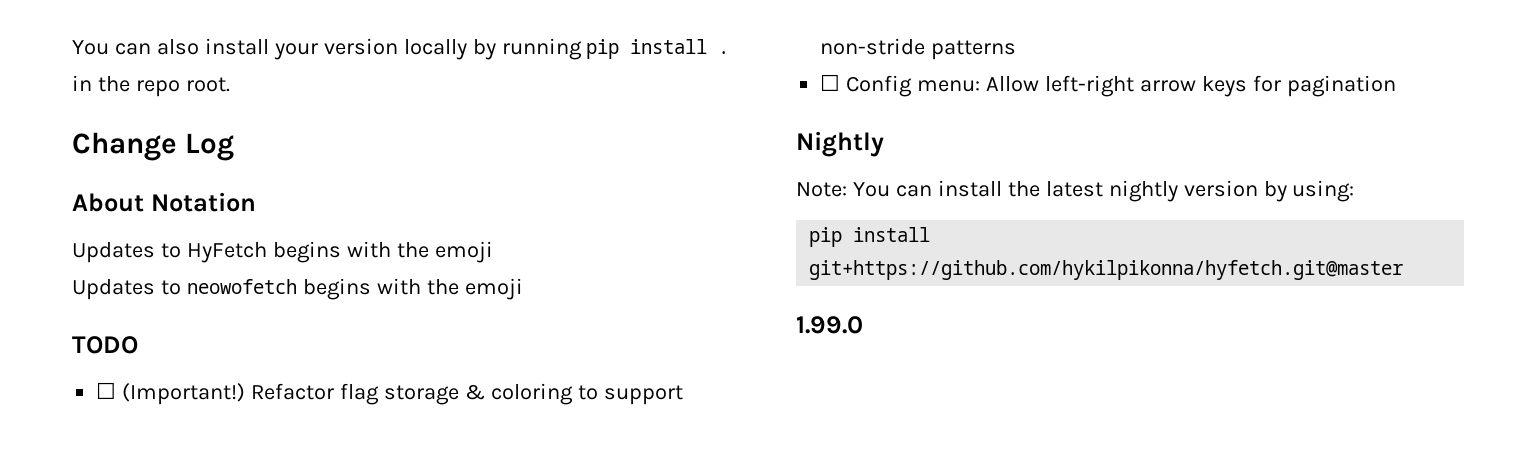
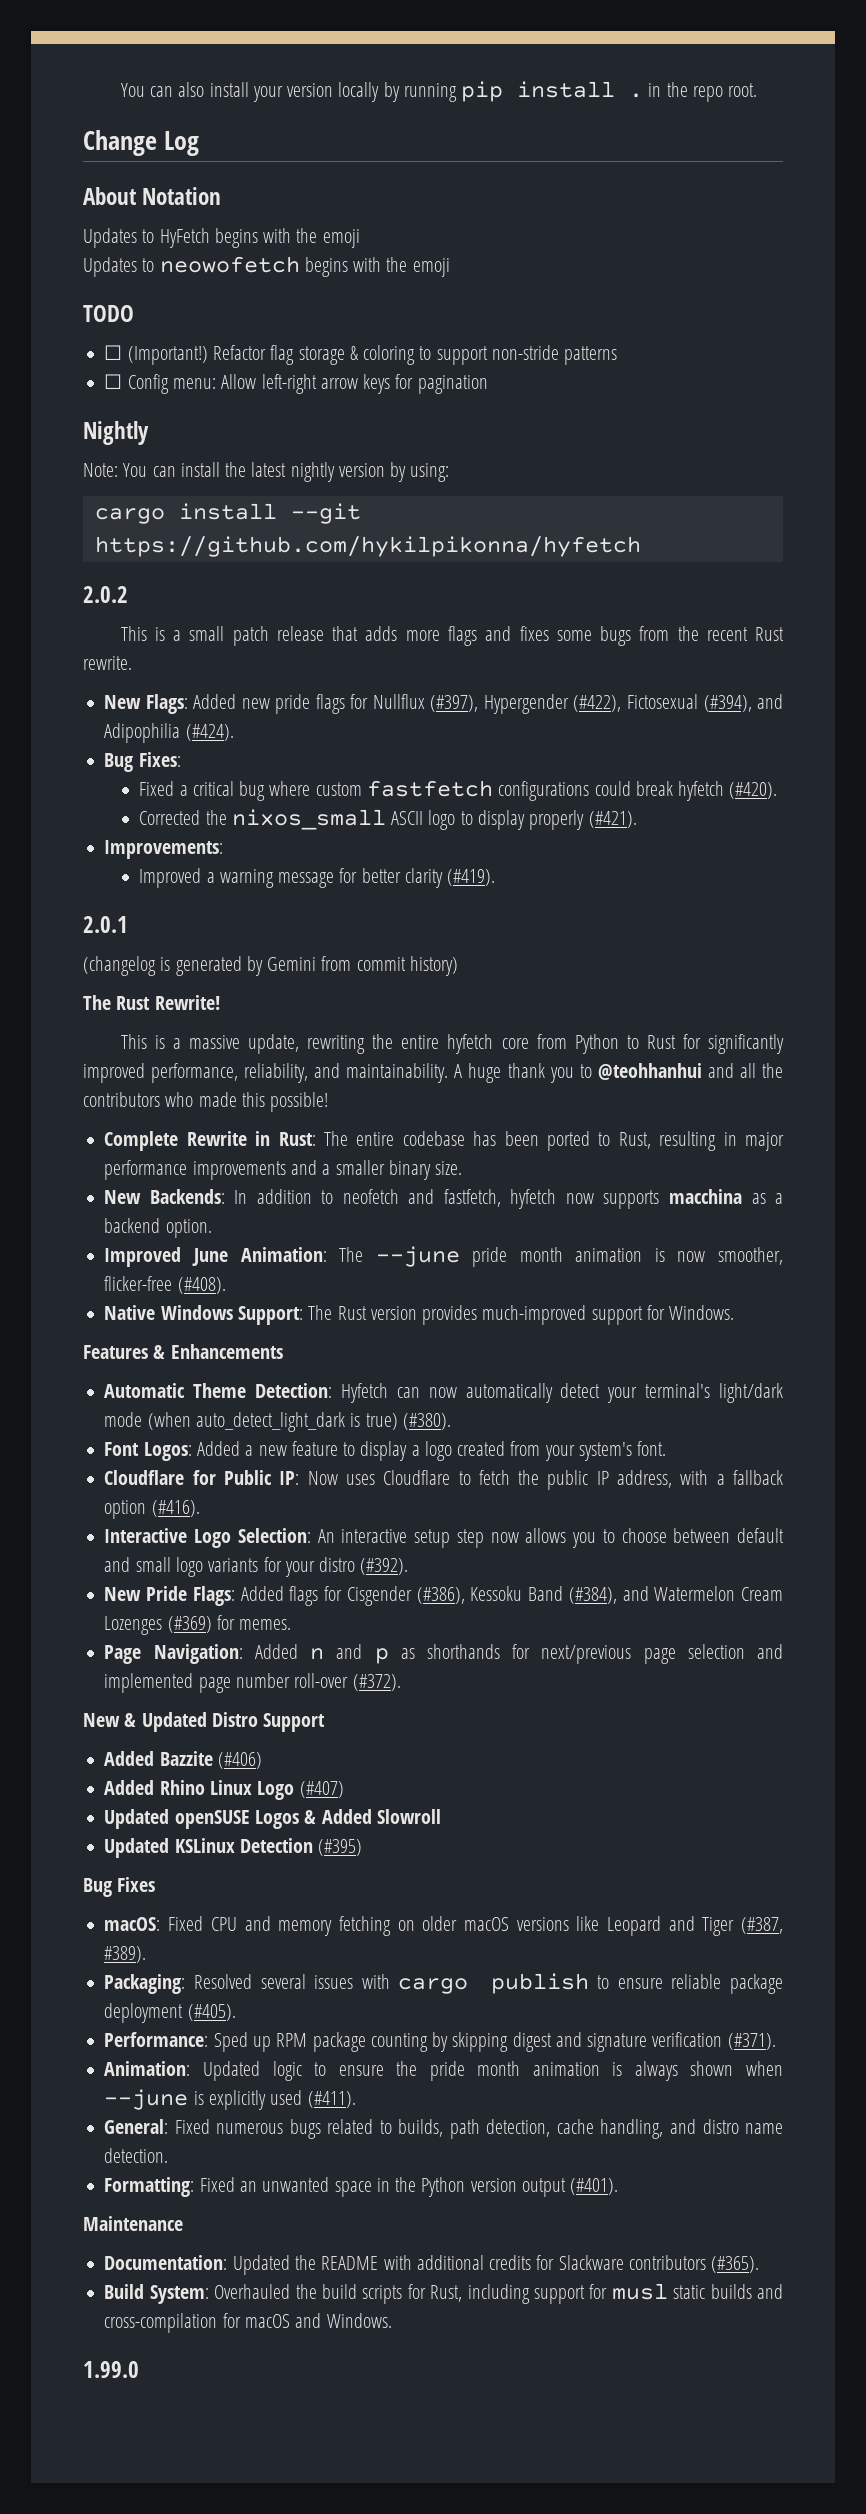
[809,227,931,247] [809,260,1404,280] pip install git+https://github.com/hykilpikonna/hyfetch.git@master -> [94,503,361,524] [94,536,641,557] [83,586,128,603] [120,626,784,646] [83,656,132,670] [104,694,783,714] [104,723,234,743] [104,752,181,772] [139,780,778,801] [139,809,637,830] [104,840,224,859] [139,868,496,888] [83,916,128,933] [83,956,458,976] [83,995,220,1010] [120,1034,784,1054] [83,1063,783,1083] [83,1092,329,1112] [104,1131,784,1151] [104,1160,463,1180] [104,1189,783,1209] [104,1218,212,1238] [104,1246,783,1267] [104,1276,226,1294] [104,1305,735,1325] [83,1344,283,1359] [104,1383,784,1403] [104,1412,451,1432] [104,1441,667,1461] [104,1470,783,1490] [104,1500,200,1519] [104,1528,784,1548] [104,1557,409,1577] [104,1586,783,1606] [104,1615,292,1635] [104,1644,783,1664] [104,1673,401,1693] [83,1712,326,1732] [104,1751,262,1769] [104,1780,344,1800] [104,1809,441,1829] [104,1838,363,1858] [83,1877,156,1897] [104,1916,783,1936] [104,1946,147,1963] [104,1973,784,1994] [104,2003,236,2023] [104,2032,776,2052] [104,2061,784,2081] [104,2089,356,2110] [104,2119,783,2139] [104,2148,169,2163] [104,2177,619,2197] [83,2216,183,2231] [104,2255,760,2275] [104,2283,783,2304] [104,2313,392,2333] cargo install --git https://github.com/hykilpikonna/hyfetch // 2.0.2 // This is a small patch release that adds more flags and fixes some bugs from the recent Rust rewrite. // New Flags: Added new pride flags for Nullflux (#397), Hypergender (#422), Fictosexual (#394), and Adipophilia (#424). // Bug Fixes: // Fixed a critical bug where custom fastfetch configurations could break hyfetch (#420). // Corrected the nixos_small ASCII logo to display properly (#421). // Improvements: // Improved a warning message for better clarity (#419). // 2.0.1 // (changelog is generated by Gemini from commit history) // The Rust Rewrite! // This is a massive update, rewriting the entire hyfetch core from Python to Rust for significantly improved performance, reliability, and maintainability. A huge thank you to @teohhanhui and all the contributors who made this possible! // Complete Rewrite in Rust: The entire codebase has been ported to Rust, resulting in major performance improvements and a smaller binary size. // New Backends: In addition to neofetch and fastfetch, hyfetch now supports macchina as a backend option. // Improved June Animation: The --june pride month animation is now smoother, flicker-free (#408). // Native Windows Support: The Rust version provides much-improved support for Windows. // Features & Enhancements // Automatic Theme Detection: Hyfetch can now automatically detect your terminal's light/dark mode (when auto_detect_light_dark is true) (#380). // Font Logos: Added a new feature to display a logo created from your system's font. // Cloudflare for Public IP: Now uses Cloudflare to fetch the public IP address, with a fallback option (#416). // Interactive Logo Selection: An interactive setup step now allows you to choose between default and small logo variants for your distro (#392). // New Pride Flags: Added flags for Cisgender (#386), Kessoku Band (#384), and Watermelon Cream Lozenges (#369) for memes. // Page Navigation: Added n and p as shorthands for next/previous page selection and implemented page number roll-over (#372). // New & Updated Distro Support // Added Bazzite (#406) // Added Rhino Linux Logo (#407) // Updated openSUSE Logos & Added Slowroll // Updated KSLinux Detection (#395) // Bug Fixes // macOS: Fixed CPU and memory fetching on older macOS versions like Leopard and Tiger (#387, #389). // Packaging: Resolved several issues with cargo publish to ensure reliable package deployment (#405). // Performance: Sped up RPM package counting by skipping digest and signature verification (#371). // Animation: Updated logic to ensure the pride month animation is always shown when --june is explicitly used (#411). // General: Fixed numerous bugs related to builds, path detection, cache handling, and distro name detection. // Formatting: Fixed an unwanted space in the Python version output (#401). // Maintenance // Documentation: Updated the README with additional credits for Slackware contributors (#365). // Build System: Overhauled the build scripts for Rust, including support for musl static builds and cross-compilation for macOS and Windows.

